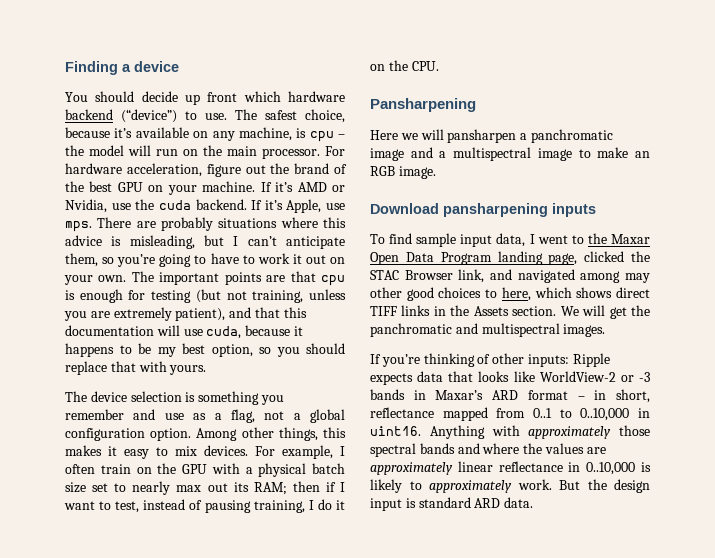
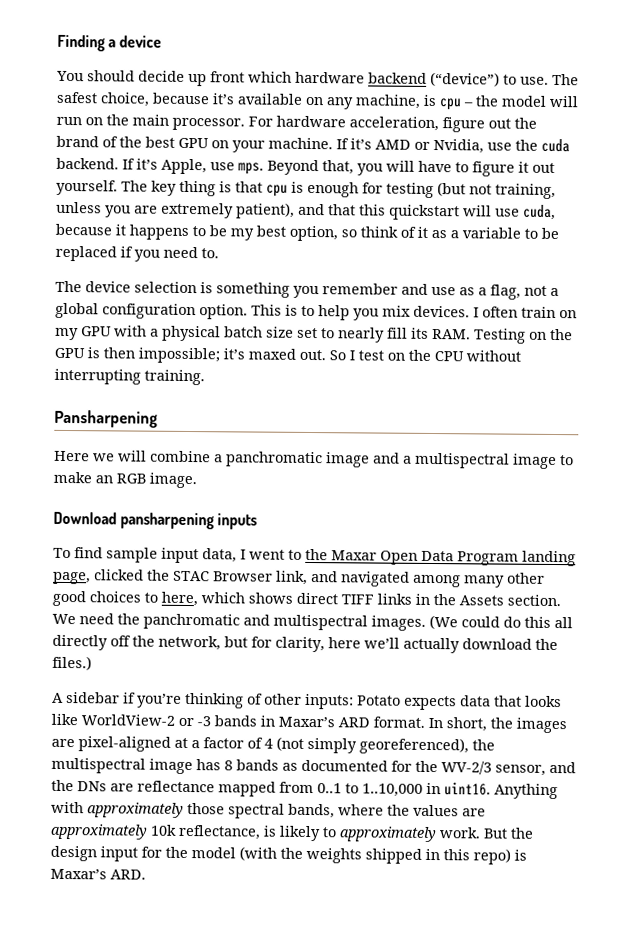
[97,217,346,231] [65,235,345,249] [65,253,207,267] There are probably situations where this advice is misleading, but I can’t anticipate them, so you’re going to -> [267,159,415,176] Beyond that, you will
[257,253,290,264] work -> [472,161,515,177] figure
[330,257,345,264] [64,271,286,285] on your own. The important points are -> [56,179,232,197] yourself. The key thing is
[65,325,154,336] documentation -> [389,204,460,221] quickstart
[276,343,345,357] [65,361,207,375] you should replace that with yours. -> [360,226,559,240] [55,245,219,262] think of it as a variable to be replaced if you need to.
[196,427,347,441] [65,445,333,459] Among other things, this makes it easy to mix devices. For example, -> [251,304,470,321] This is to help you mix devices.
[157,463,177,474] the -> [55,327,79,341] my
[176,481,345,495] [64,499,345,513] [370,60,439,71] max out its RAM; then if I want to test, instead of pausing training, I do it on the CPU. -> [387,327,573,344] [54,347,521,364] [54,368,205,386] fill its RAM. Testing on the GPU is then impossible; it’s maxed out. So I test on the CPU without interrupting training.
[447,129,517,143] pansharpen -> [150,450,211,463] combine
[625,273,650,283] may -> [464,575,505,588] many
[582,305,627,319] will get -> [79,613,114,625] need
[370,354,381,364] // If -> [429,614,573,630] [52,634,558,654] [52,655,92,671] [52,692,136,704] (We could do this all directly off the network, but for clarity, here we’ll actually download the files.) // A sidebar if
[572,353,610,367] Ripple -> [357,695,401,706] Potato
[527,389,650,403] format – in short, -> [373,716,567,734] [51,736,495,755] [51,757,576,776] [51,779,134,792] format. In short, the images are pixel-aligned at a factor of 4 (not simply georeferenced), the multispectral image has 8 bands as documented for the WV-2/3 sensor, and the DNs are
[580,408,630,421] 0..10,000 -> [362,783,423,797] 1..10,000
[419,443,480,454] bands and -> [288,803,335,819] bands,
[457,461,636,475] linear reflectance in 0..10,000 -> [150,824,261,840] 10k reflectance,
[405,497,534,508] is standard ARD data. -> [141,846,527,865] [50,868,146,880] for the model (with the weights shipped in this repo) is Maxar’s ARD.

